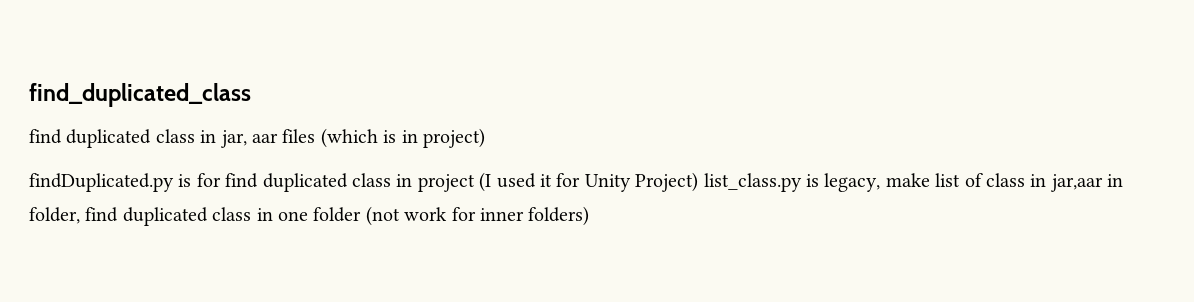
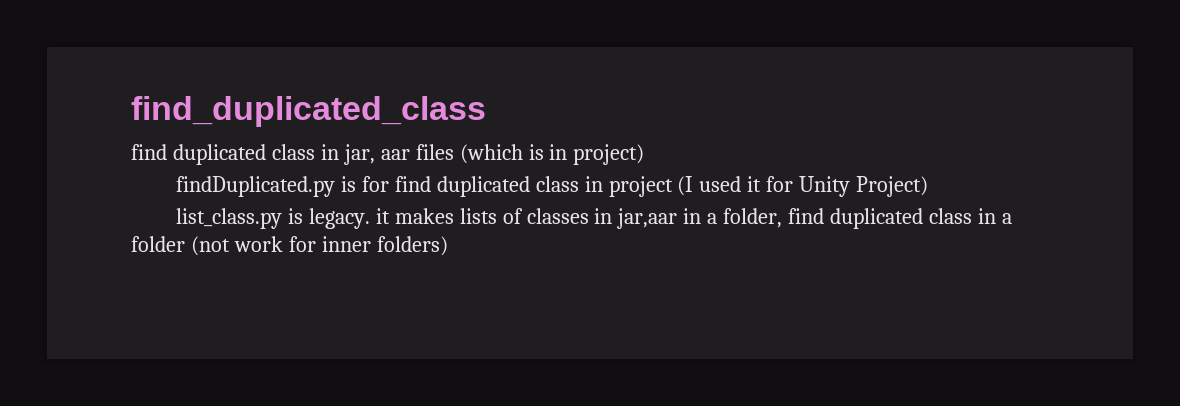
(699, 182) none -> (929, 186) //
[824,173,1025,192] legacy, make list of class -> [308,208,589,229] legacy. it makes lists of classes
(1124, 180) none -> [707,213,718,224] a
[278,211,308,221] one -> [1001,213,1012,224] a

